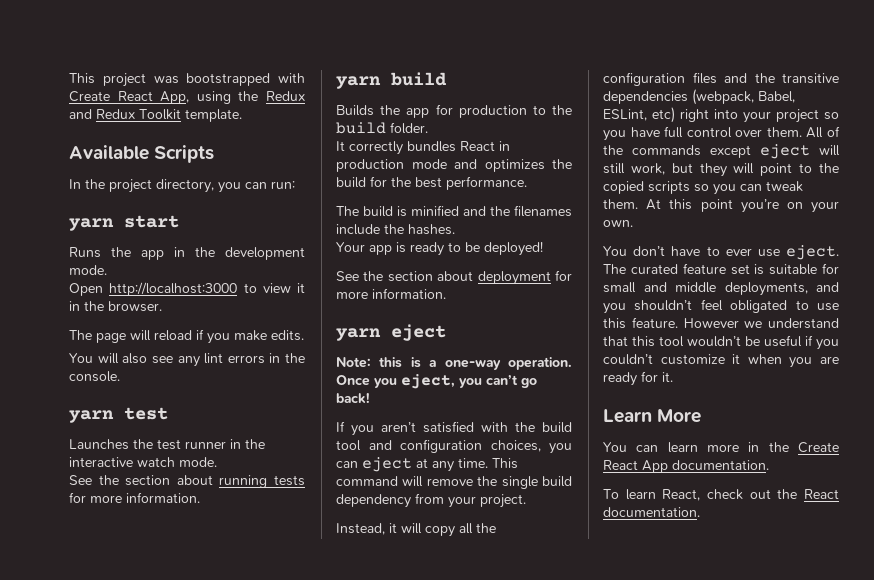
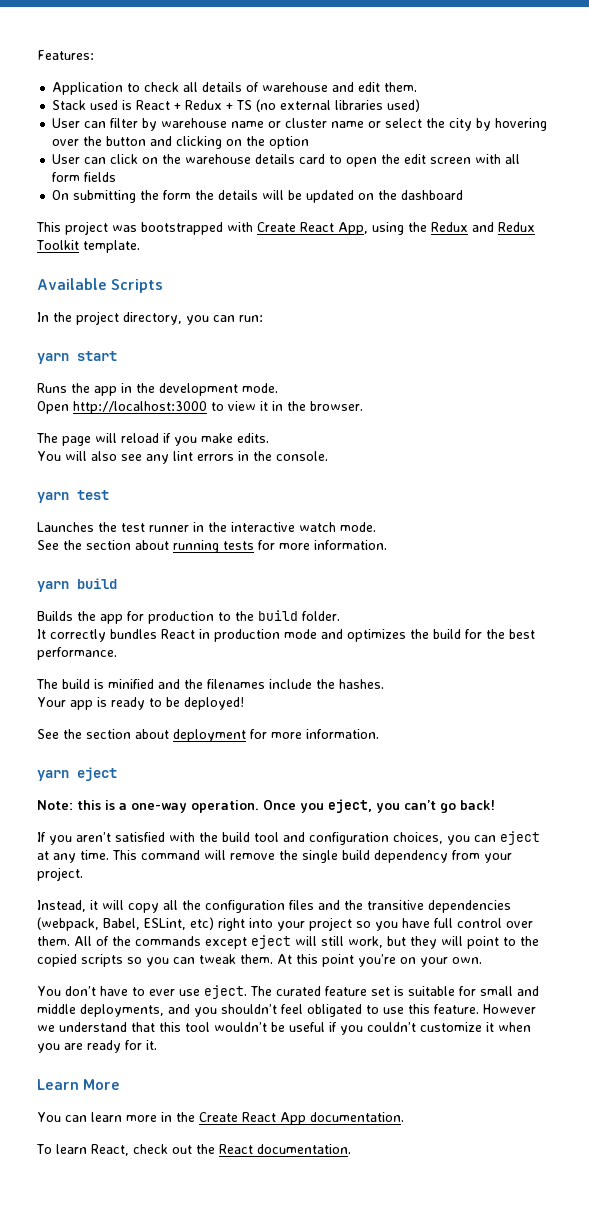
(69, 78) none -> [37,50,94,60] [52,82,418,95] [52,99,421,112] [52,118,548,131] [52,136,310,149] [52,154,521,167] [52,172,117,182] [52,190,464,203] Features: // Application to check all details of warehouse and edit them. // Stack used is React + Redux + TS (no external libraries used) // User can filter by warehouse name or cluster name or select the city by hovering over the button and clicking on the option // User can click on the warehouse details card to open the edit screen with all form fields // On submitting the form the details will be updated on the dashboard //

